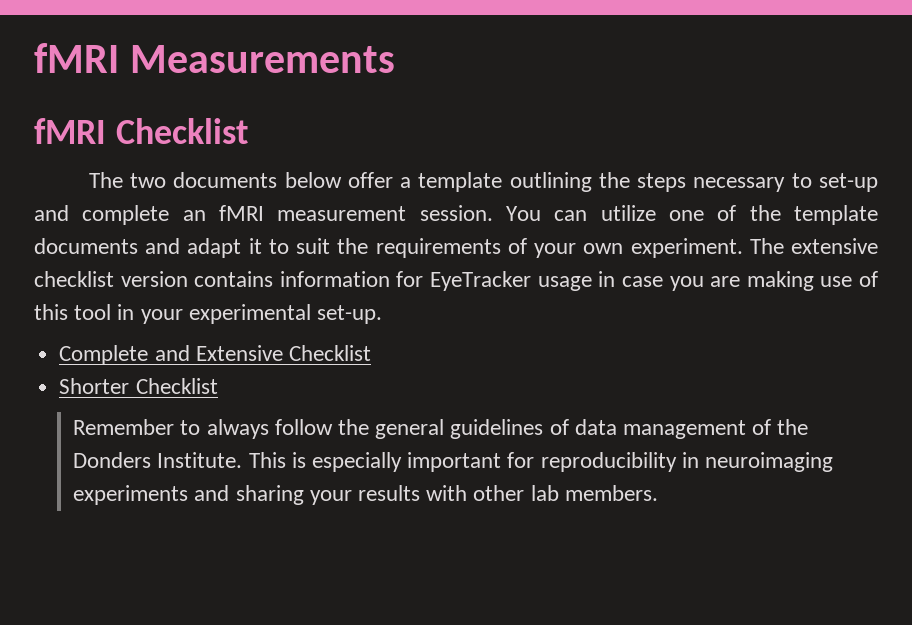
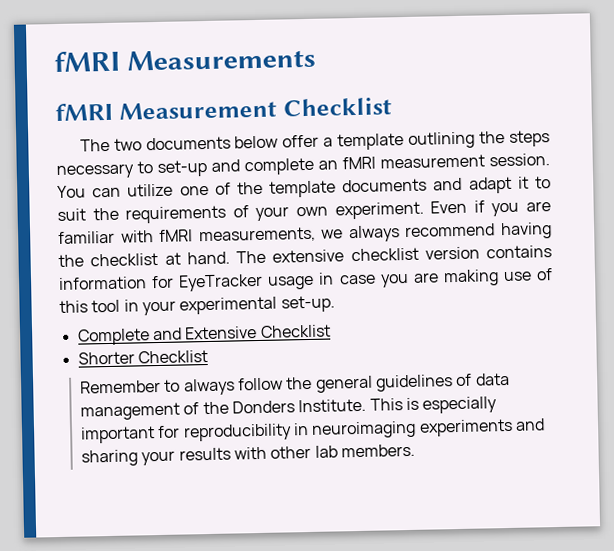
(106, 131) none -> [118,100,277,120] Measurement
(743, 248) none -> [430,200,552,217] [58,222,552,244] [58,251,230,267] Even if you are familiar with fMRI measurements, we always recommend having the checklist at hand.

